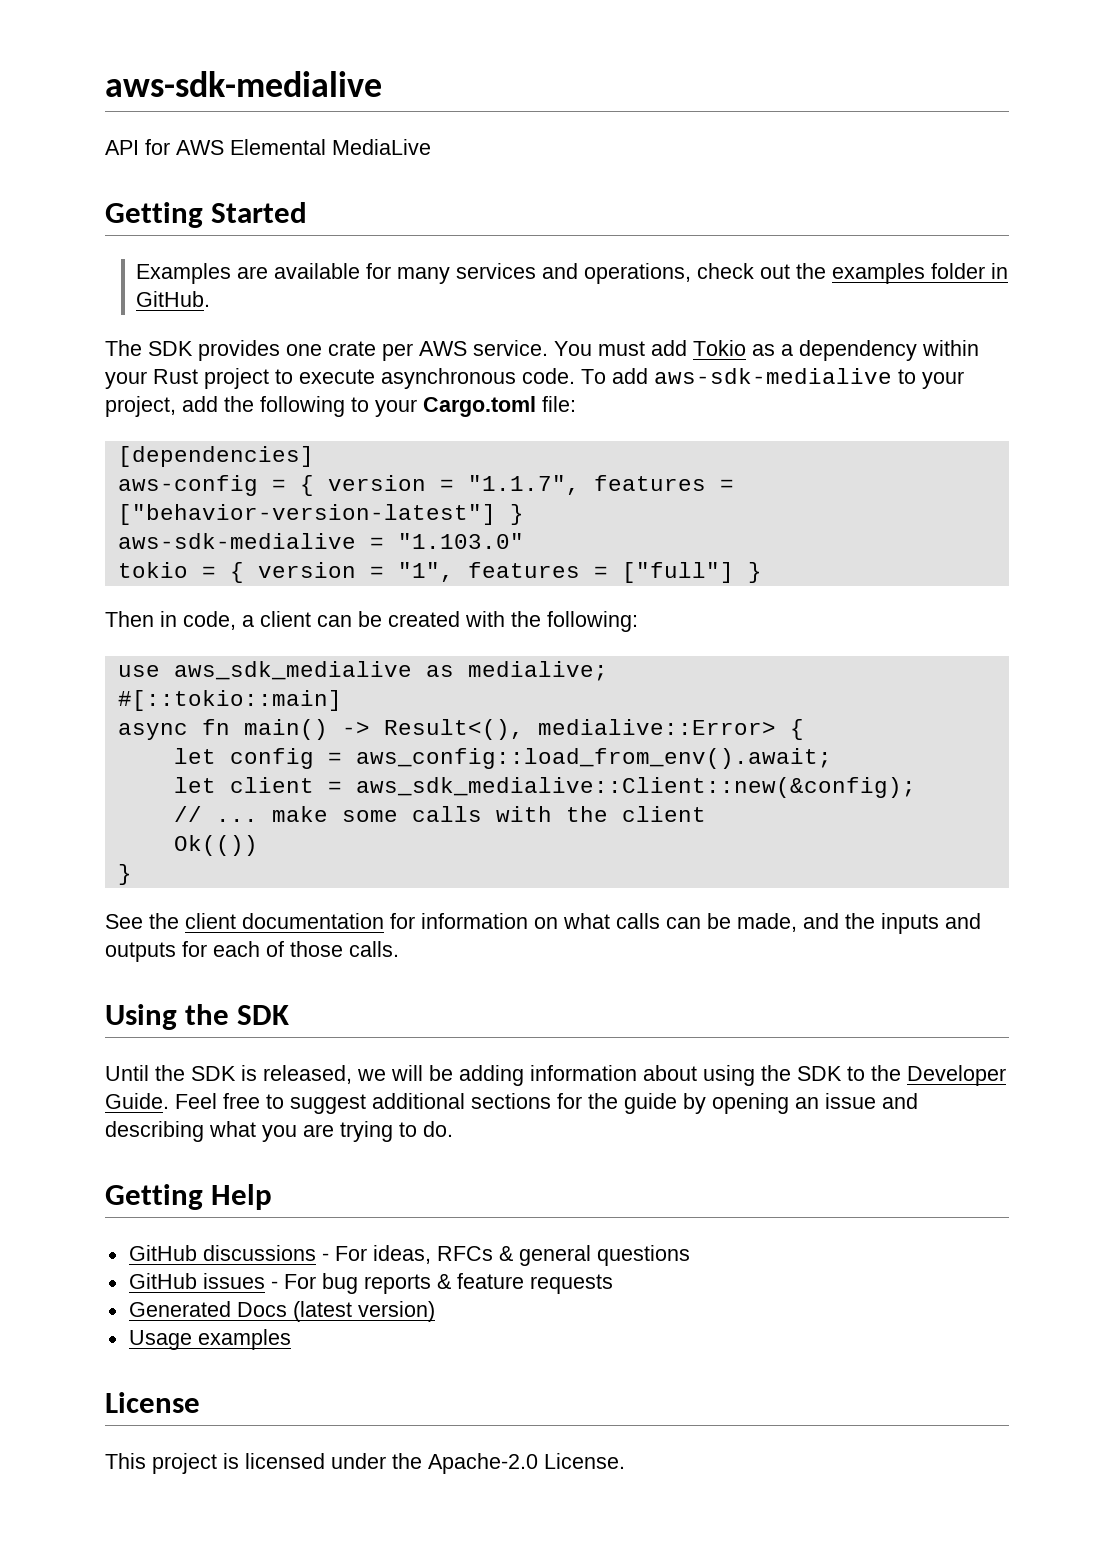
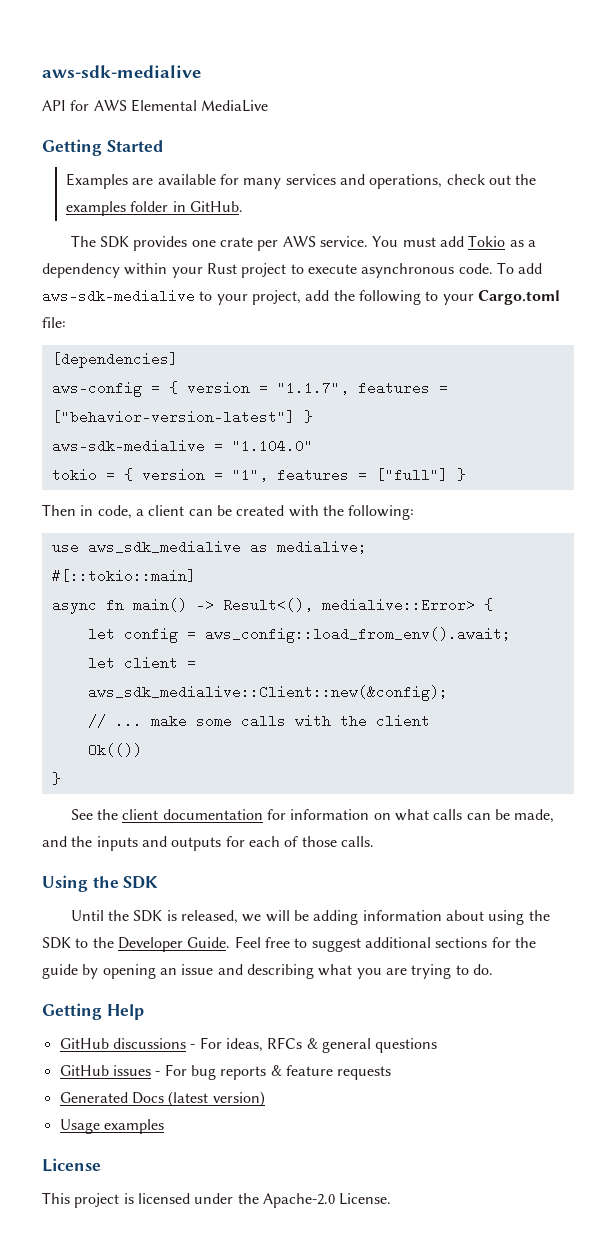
[397,533,524,549] "1.103.0" -> [231,439,313,453] "1.104.0"

